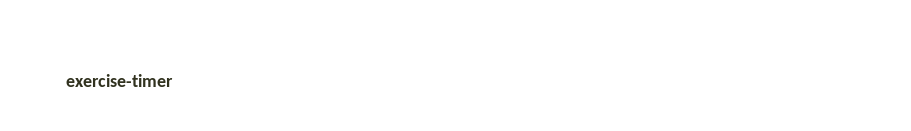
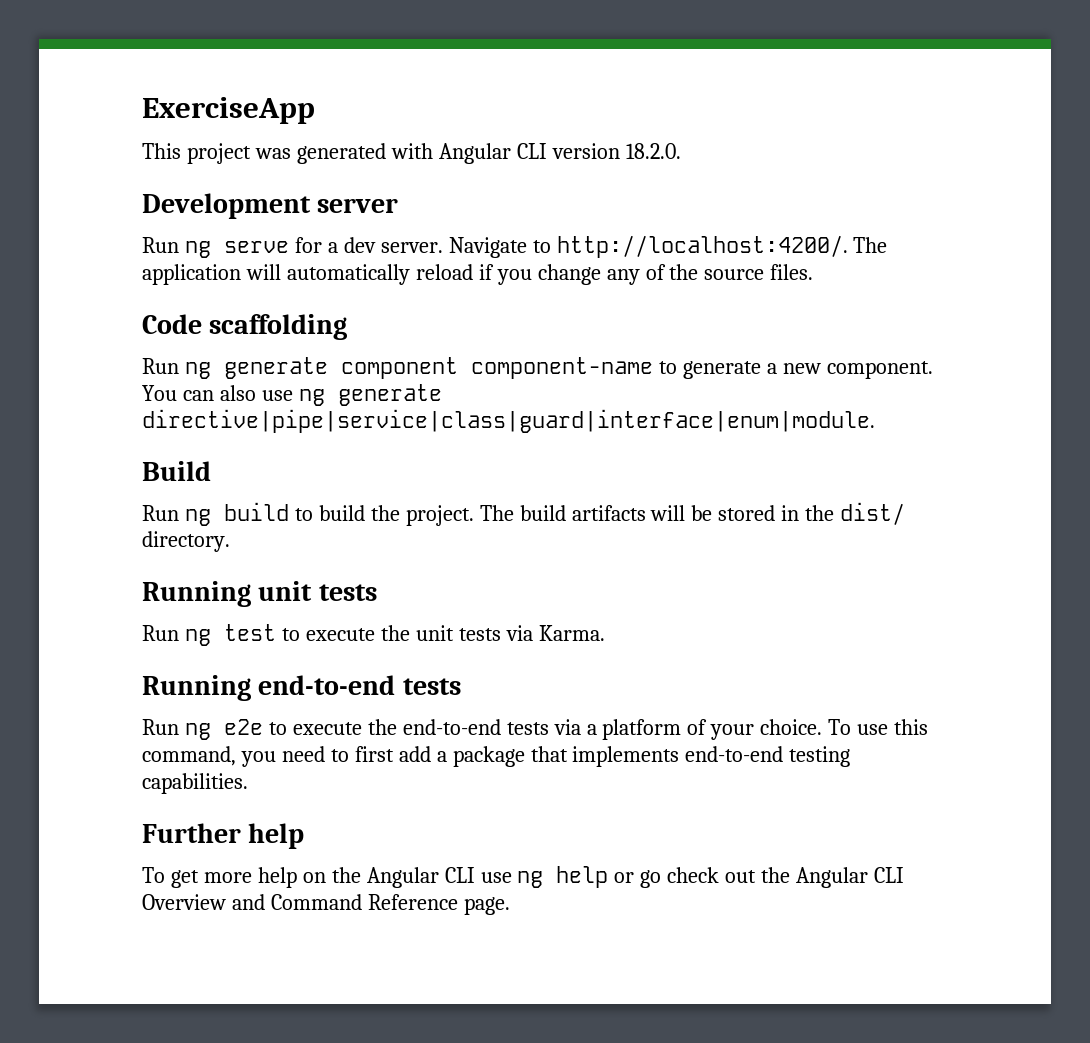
[66,74,173,87] exercise-timer -> [142,97,315,124] [142,143,681,164] [142,193,399,219] [142,235,888,258] [142,264,814,285] [142,314,348,340] [142,357,933,379] [142,384,442,406] [142,409,875,433] [142,461,211,481] [142,502,906,526] [142,531,230,552] [142,581,377,607] [142,624,605,646] [142,675,461,701] [142,719,929,740] [142,746,851,767] [142,773,248,794] [142,823,305,849] [142,866,905,888] [142,894,510,915] ExerciseApp // This project was generated with Angular CLI version 18.2.0. // Development server // Run ng serve for a dev server. Navigate to http://localhost:4200/. The application will automatically reload if you change any of the source files. // Code scaffolding // Run ng generate component component-name to generate a new component. You can also use ng generate directive|pipe|service|class|guard|interface|enum|module. // Build // Run ng build to build the project. The build artifacts will be stored in the dist/ directory. // Running unit tests // Run ng test to execute the unit tests via Karma. // Running end-to-end tests // Run ng e2e to execute the end-to-end tests via a platform of your choice. To use this command, you need to first add a package that implements end-to-end testing capabilities. // Further help // To get more help on the Angular CLI use ng help or go check out the Angular CLI Overview and Command Reference page.

